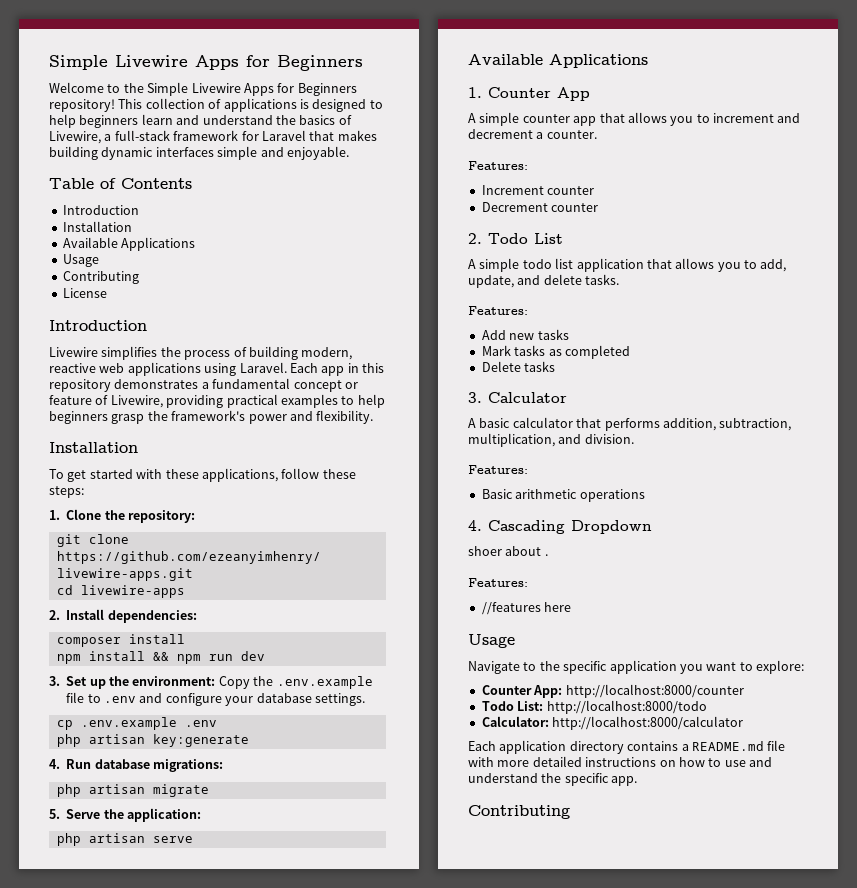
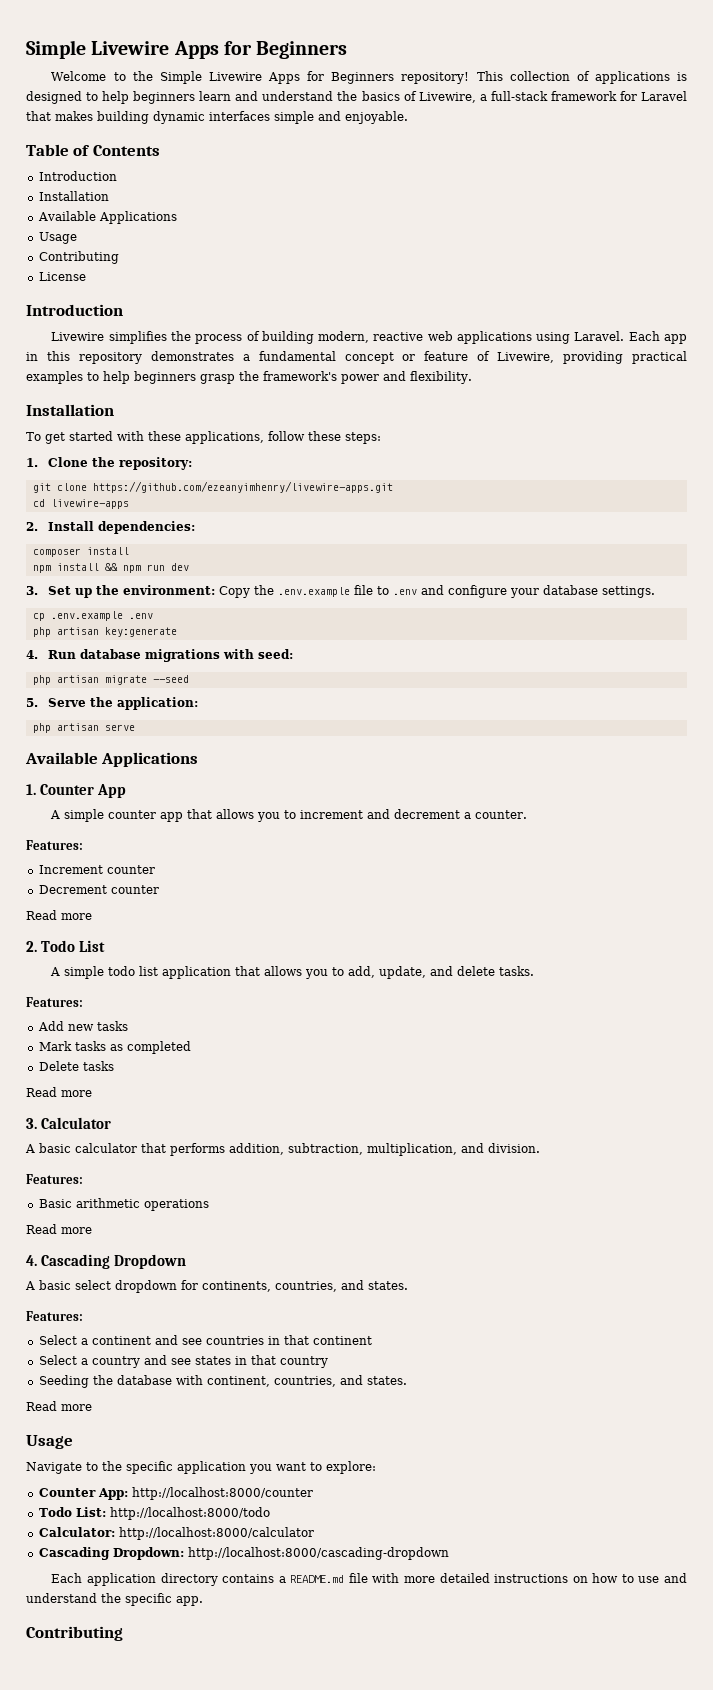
[153,759,223,772] migrations: -> [145,649,294,662] migrations with seed:
(209, 790) none -> [152,675,189,683] --seed
(599, 207) none -> [26,910,92,920] // Read more
(556, 366) none -> [26,1087,92,1097] // Read more
(645, 495) none -> [26,1224,92,1234] // Read more
[468,546,548,556] [468,578,528,587] [481,602,572,615] shoer about . // Features: // //features here -> [25,1280,408,1293] [26,1311,83,1321] [38,1335,372,1345] [38,1355,328,1368] [38,1375,407,1388] [26,1401,92,1411] A basic select dropdown for continents, countries, and states. // Features: // Select a continent and see countries in that continent // Select a country and see states in that country // Seeding the database with continent, countries, and states. // Read more
(744, 723) none -> [38,1547,449,1560] // Cascading Dropdown: http://localhost:8000/cascading-dropdown

